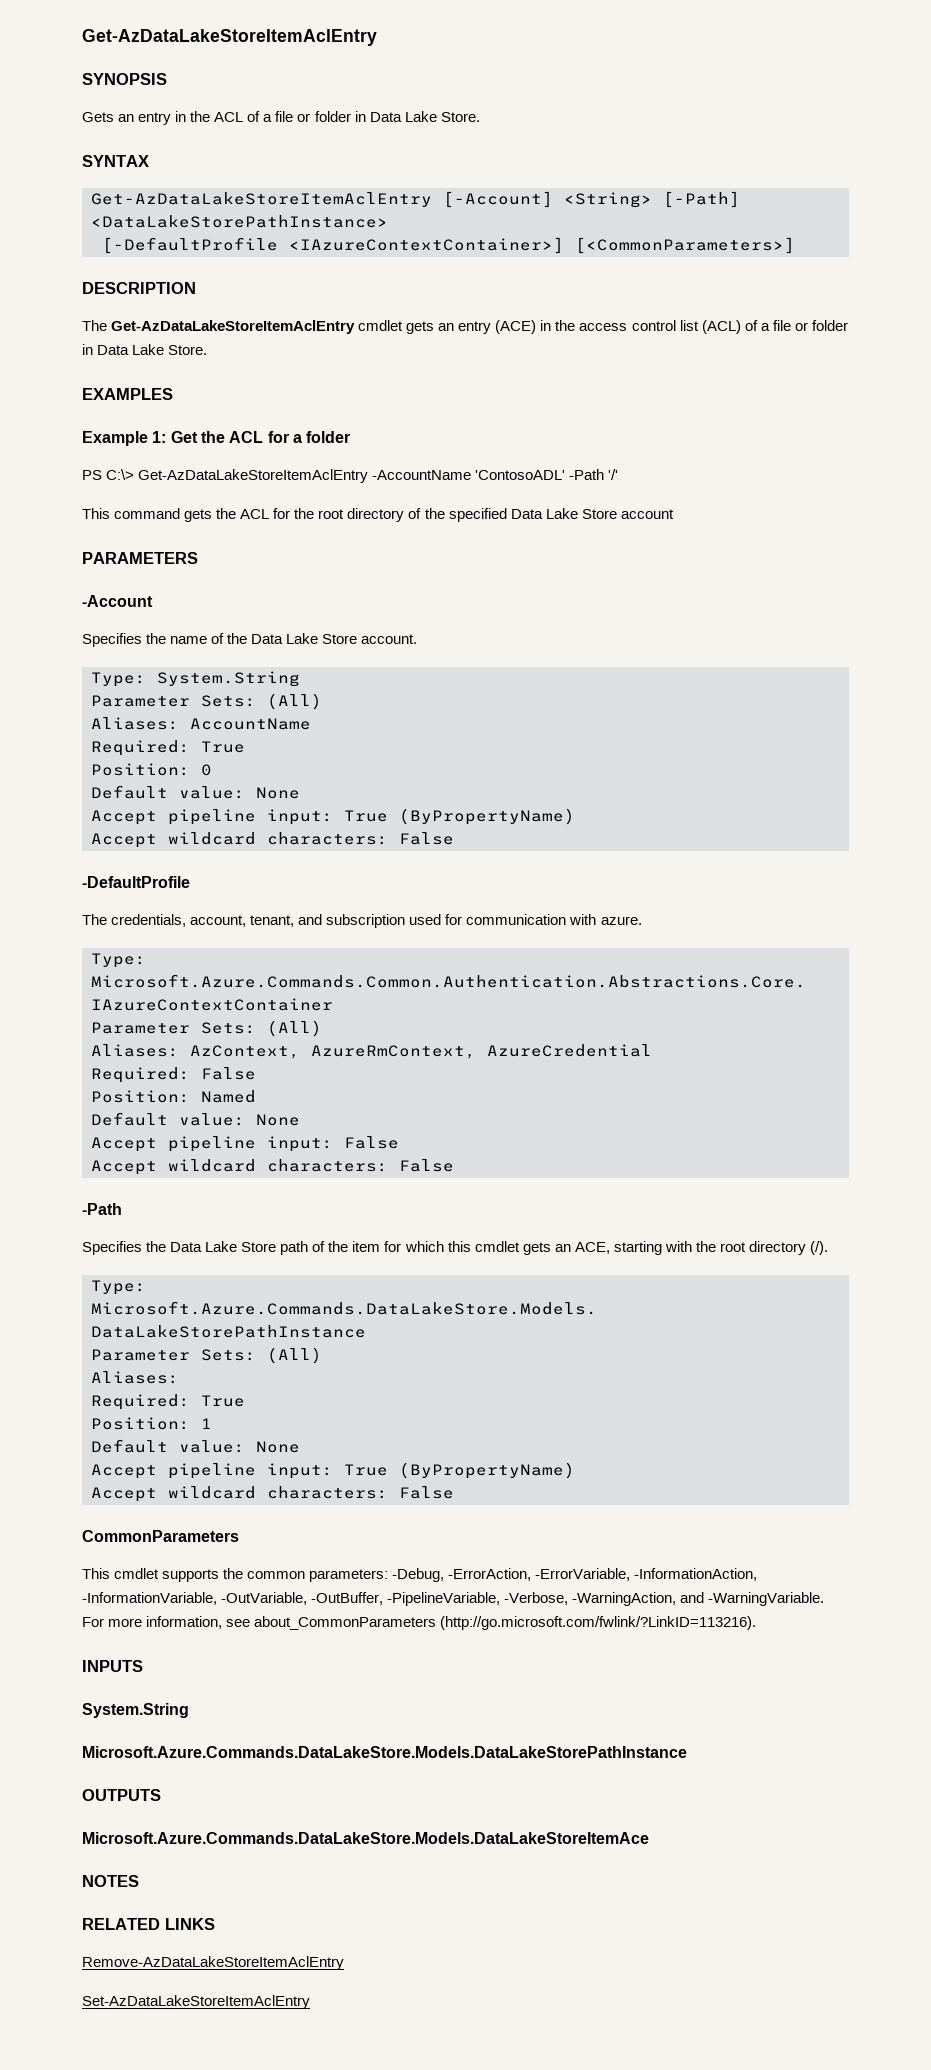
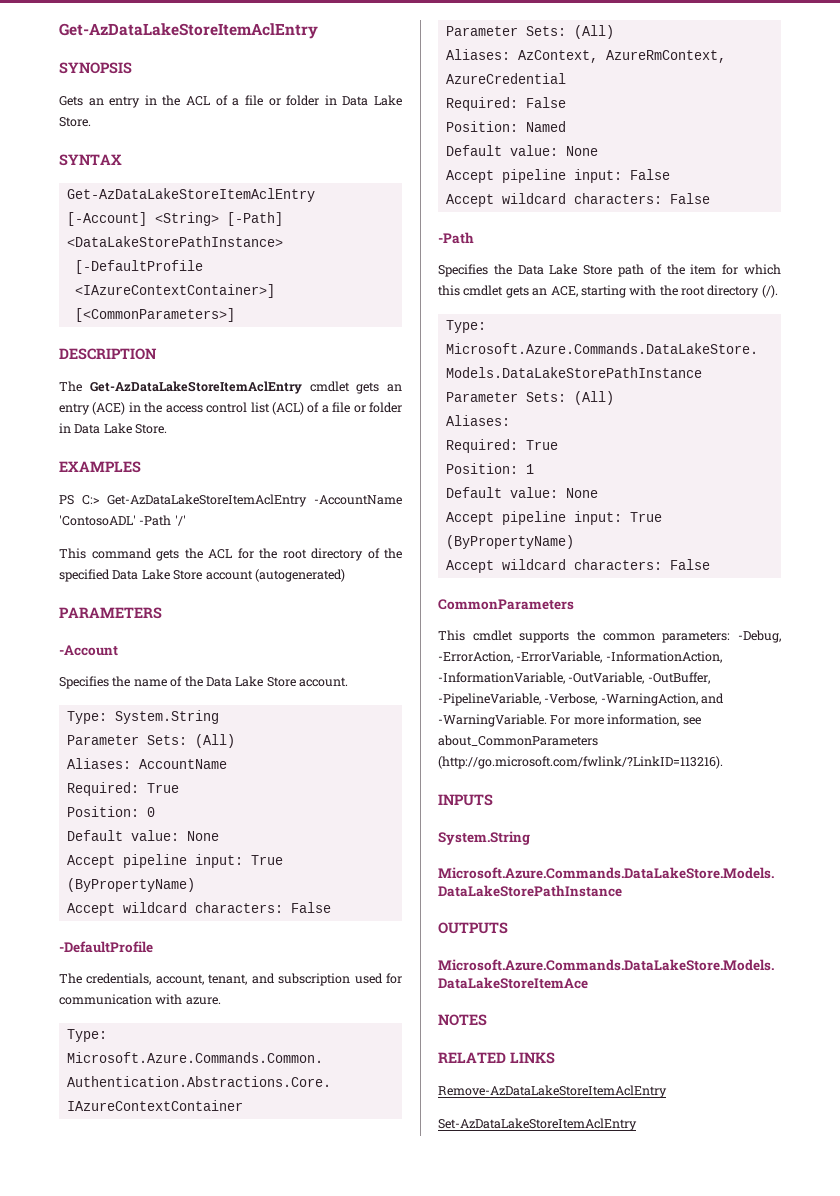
[82,431,351,446] // Example 1: Get the ACL for a folder -> (141, 467) none
[106,469,135,480] C:\> -> [82,495,99,505] C:>
(674, 514) none -> [254,569,345,582] (autogenerated)

